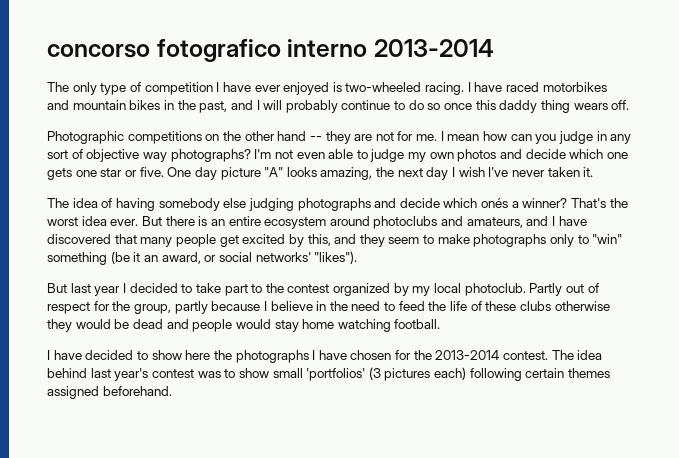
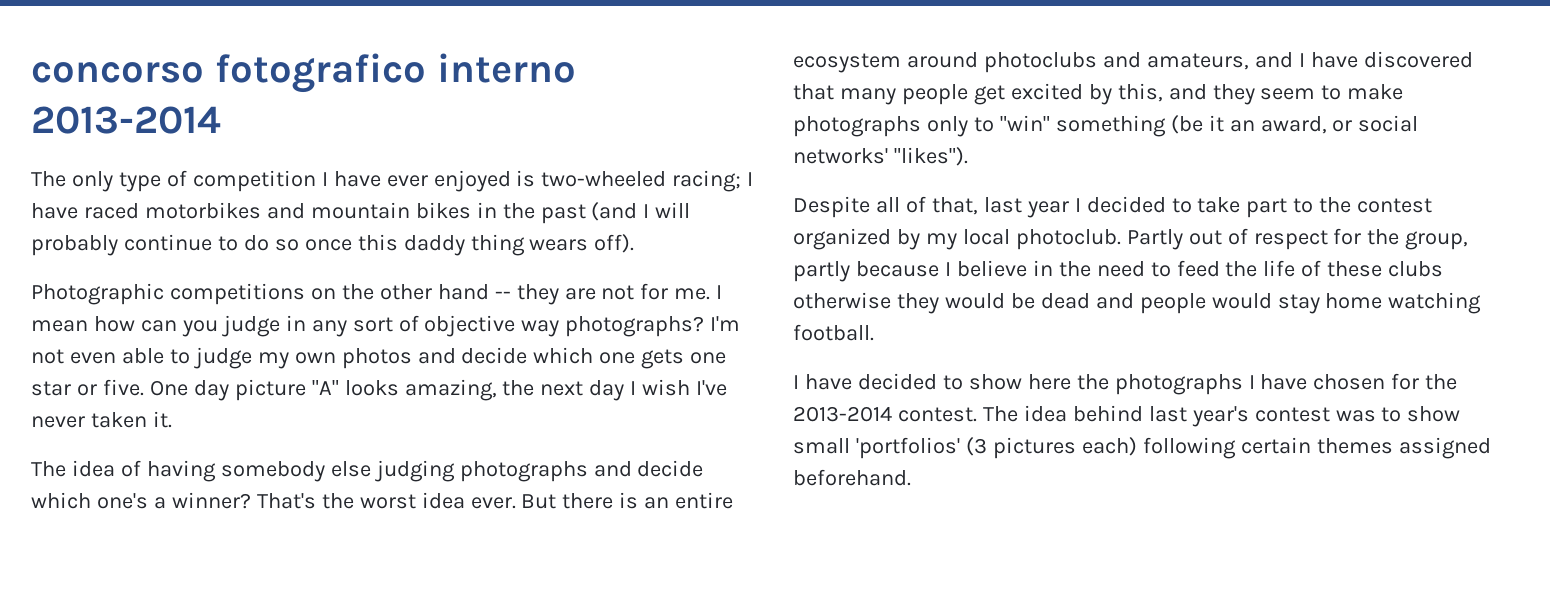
[425,82,465,95] racing. -> [672,170,742,192] racing;
[199,100,253,113] past, and -> [540,202,638,224] past (and
[611,100,630,110] off. -> [594,234,635,253] off).
[481,198,509,208] onés -> [96,493,148,509] one's
[47,283,67,293] But -> [793,196,978,218] Despite all of that,

